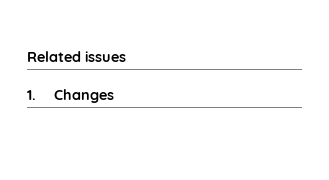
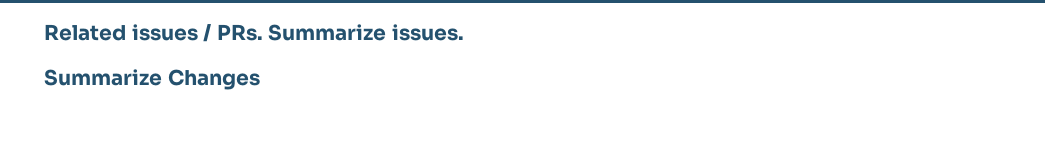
[27,90,36,100] // 1. -> [203,24,464,42] [44,69,162,86] / PRs. Summarize issues. // Summarize

